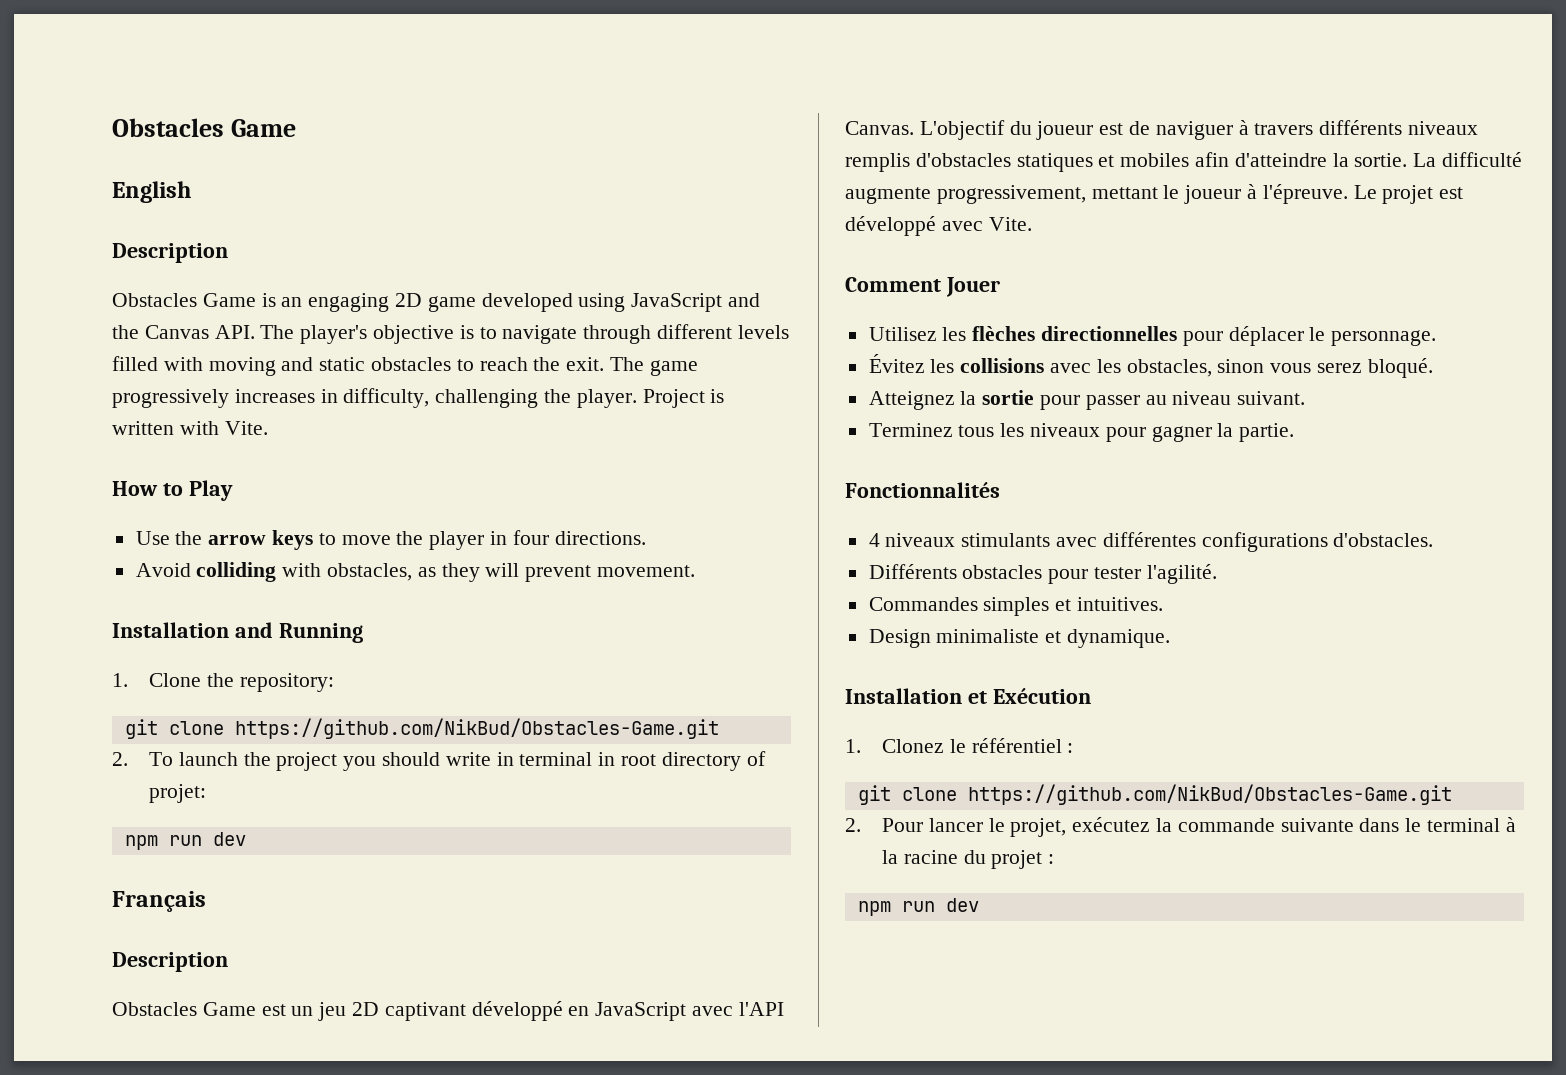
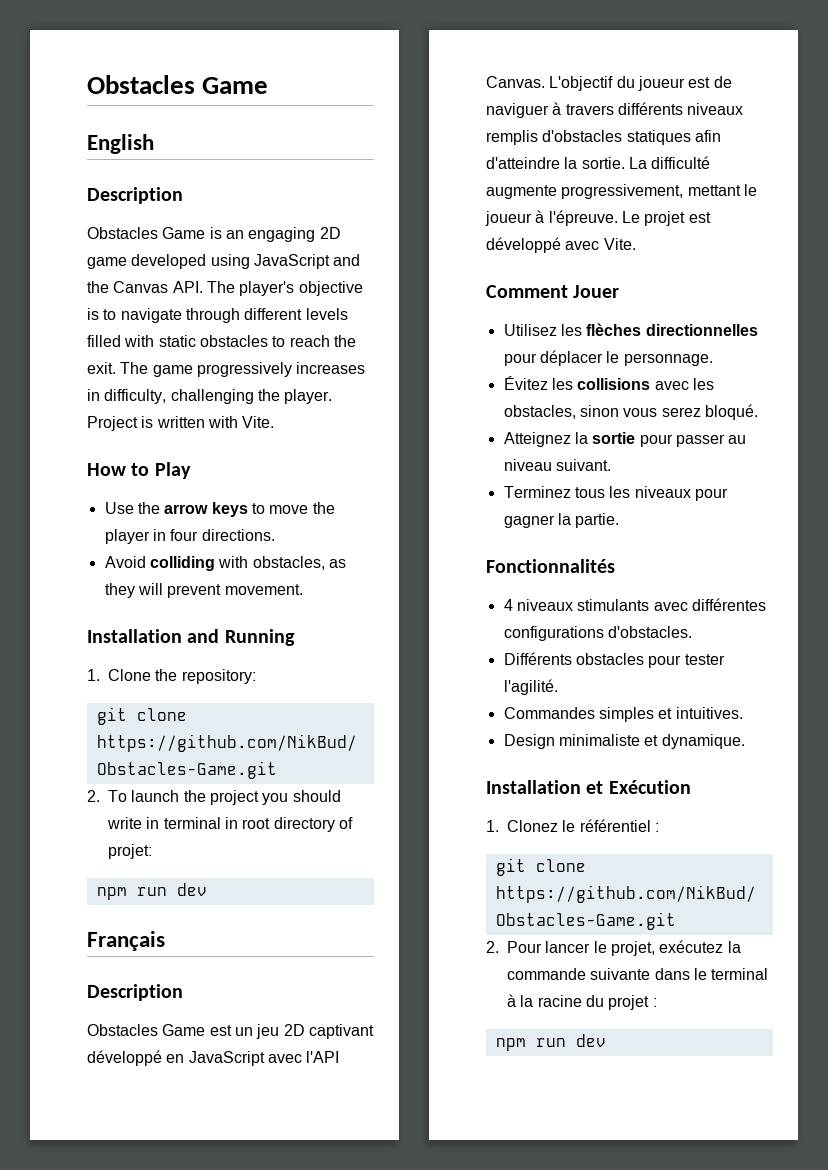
[208,357,314,376] moving and -> (155, 341) none
[1098,153,1190,167] et mobiles -> (691, 137) none

